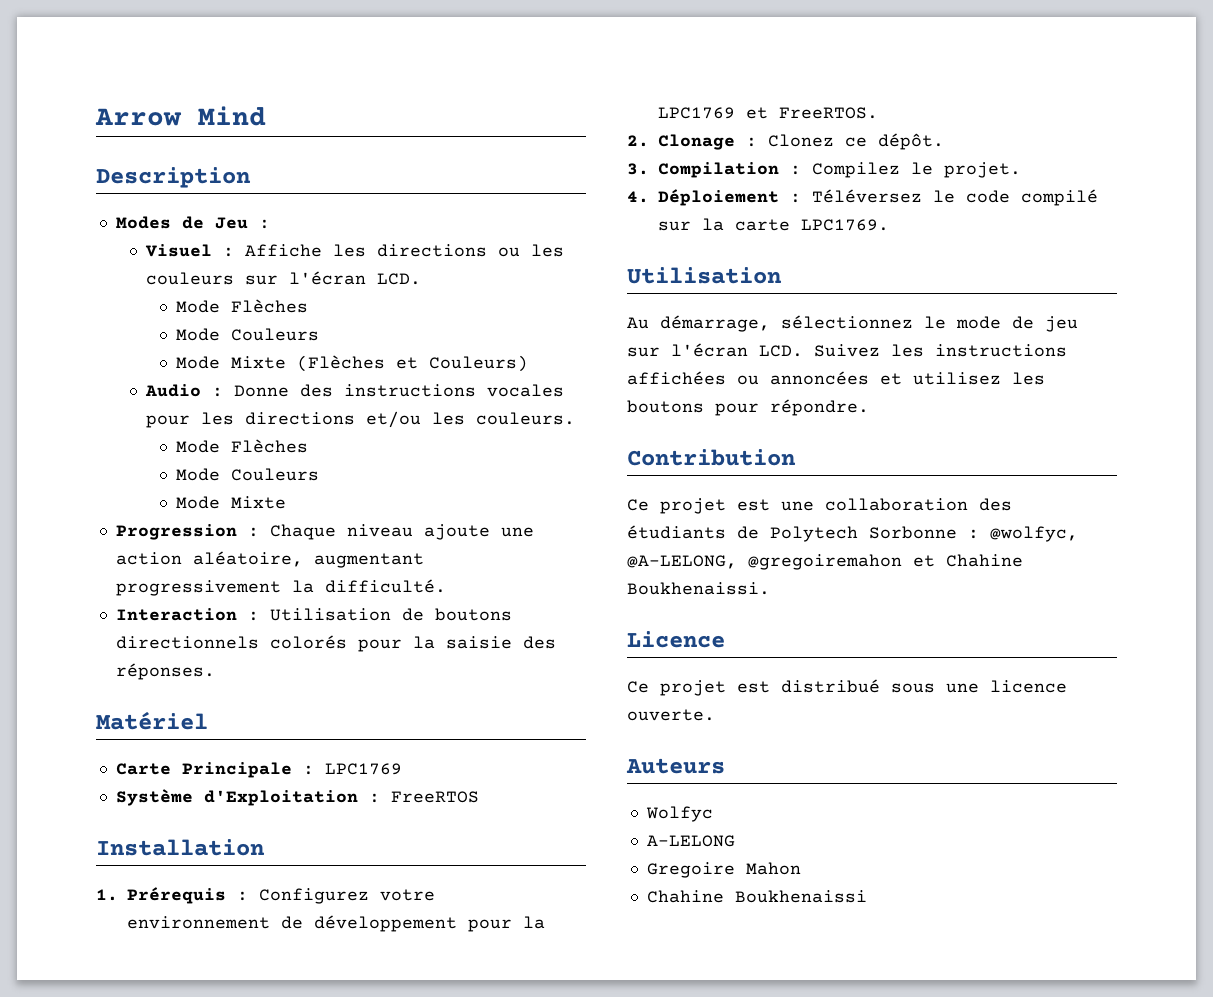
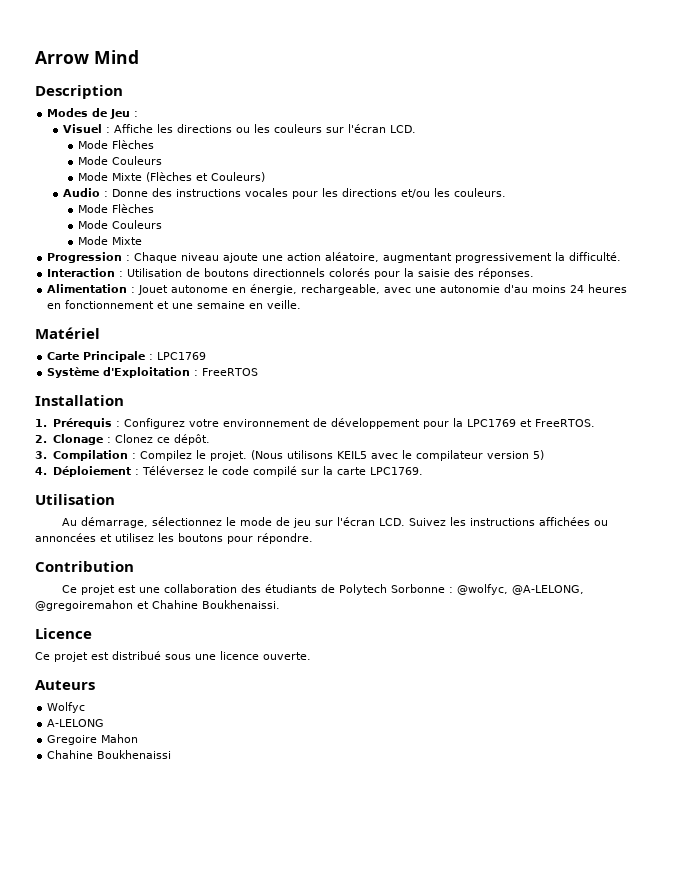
(215, 671) none -> [47,284,628,295] [47,300,302,309] // Alimentation : Jouet autonome en énergie, rechargeable, avec une autonomie d'au moins 24 heures en fonctionnement et une semaine en veille.
(1021, 170) none -> [250,450,544,461] (Nous utilisons KEIL5 avec le compilateur version 5)

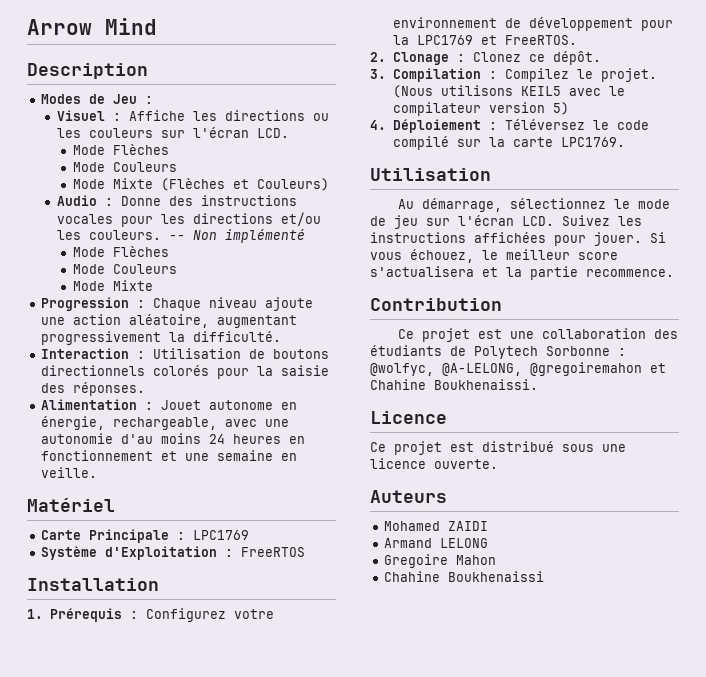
(506, 192) none -> [169,229,306,243] -- Non implémenté
[594,520,609,526] [35,533,313,544] ou annoncées et utilisez les boutons pour répondre. -> [554,232,666,246] [370,249,618,263] [370,266,674,280] pour jouer. Si vous échouez, le meilleur score s'actualisera et la partie recommence.
[47,702,86,713] [47,719,105,727] Wolfyc // A-LELONG -> [384,521,489,531] [384,538,489,548] Mohamed ZAIDI // Armand LELONG

